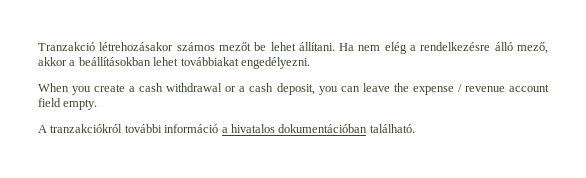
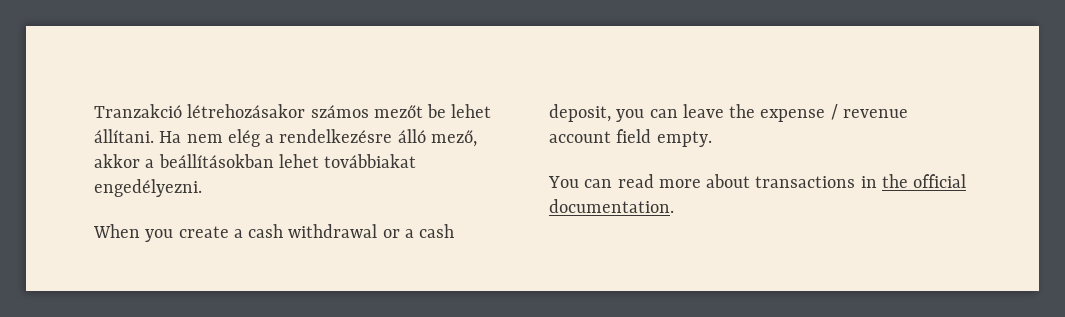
[38,124,415,133] A tranzakciókról további információ a hivatalos dokumentációban található. -> [548,174,967,188] [549,199,674,213] You can read more about transactions in the official documentation.

